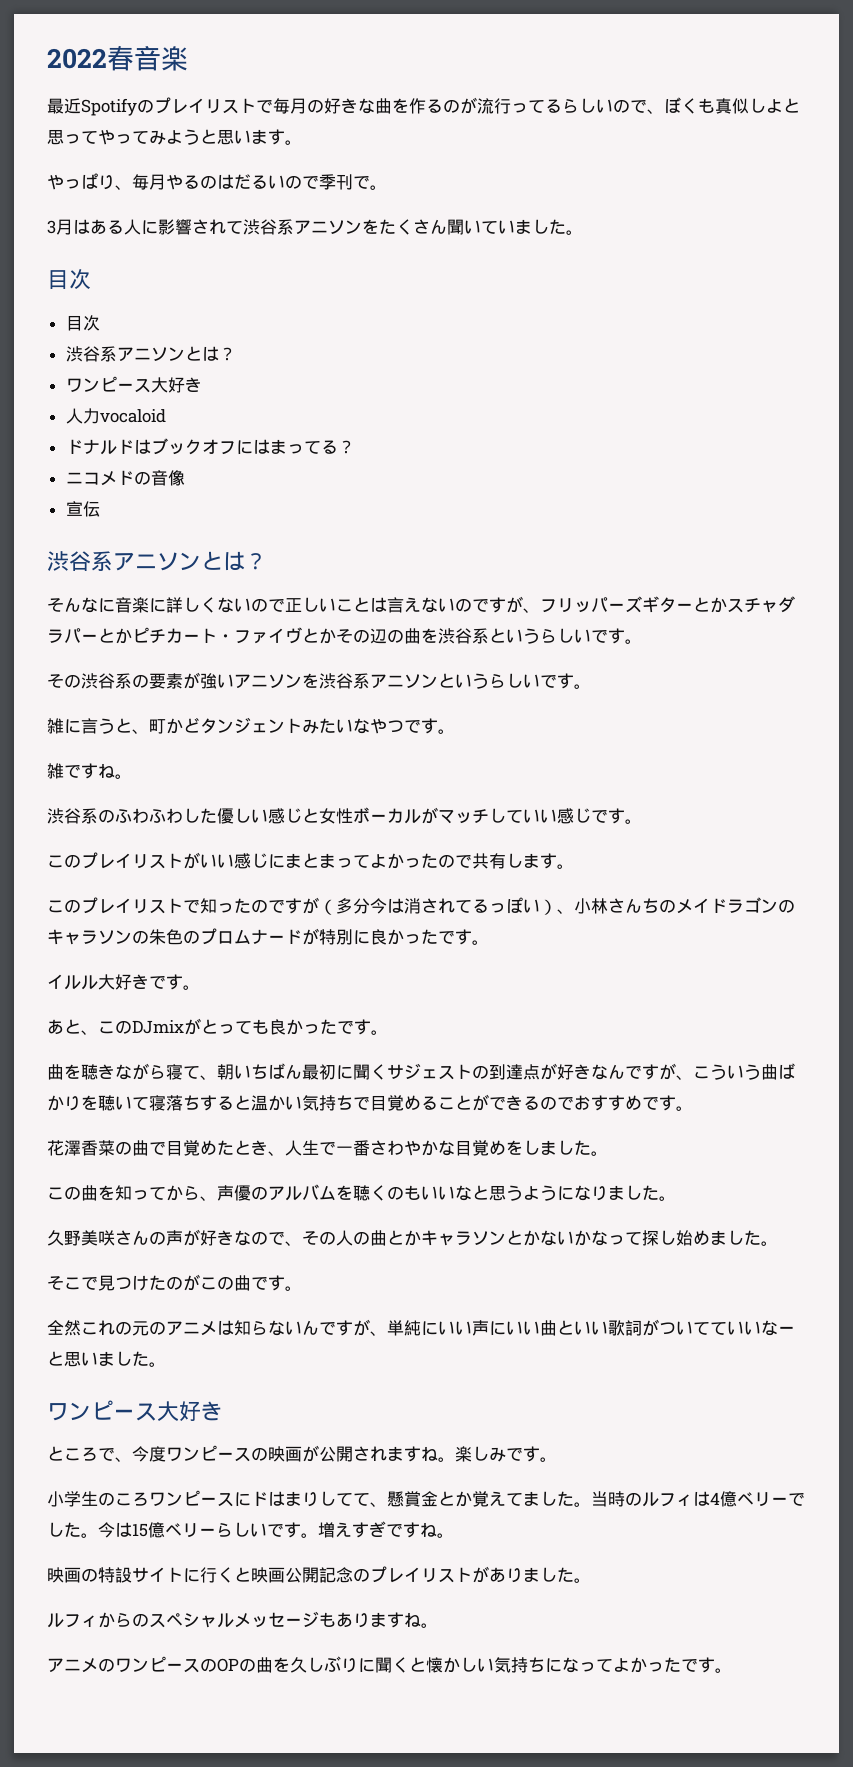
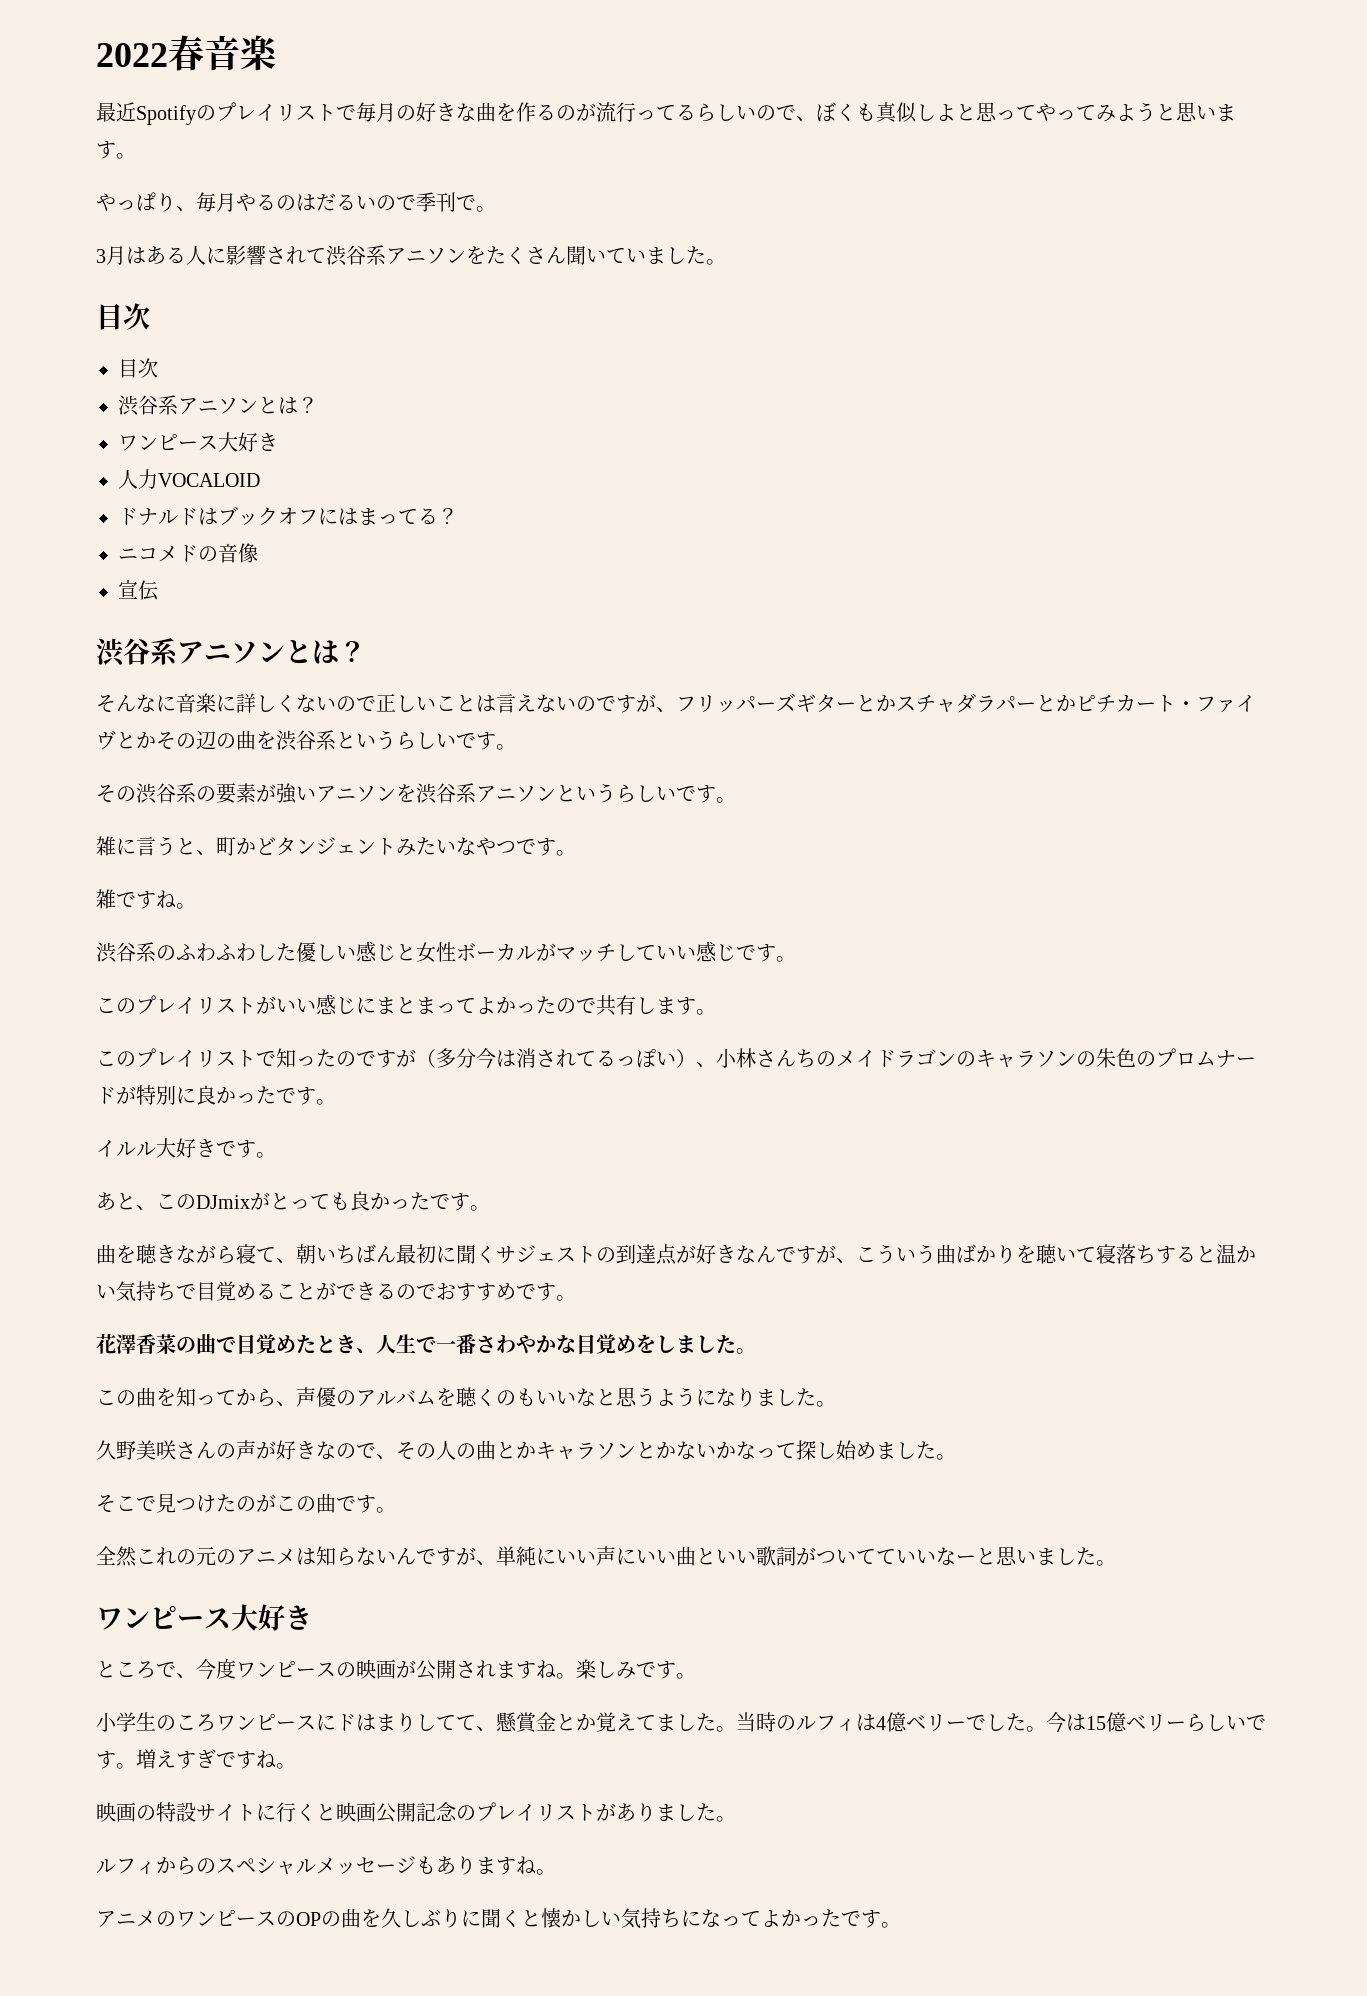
[99,409,166,423] vocaloid -> [158,473,260,487] VOCALOID

